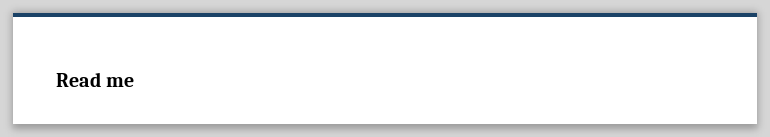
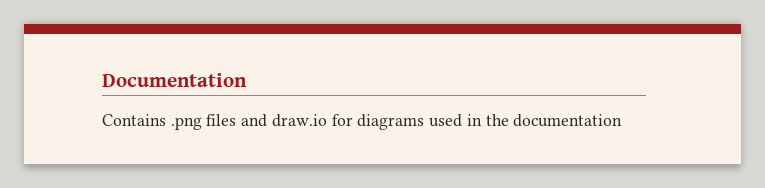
[56,72,135,87] Read me -> [102,73,247,87] [102,114,623,130] Documentation // Contains .png files and draw.io for diagrams used in the documentation

